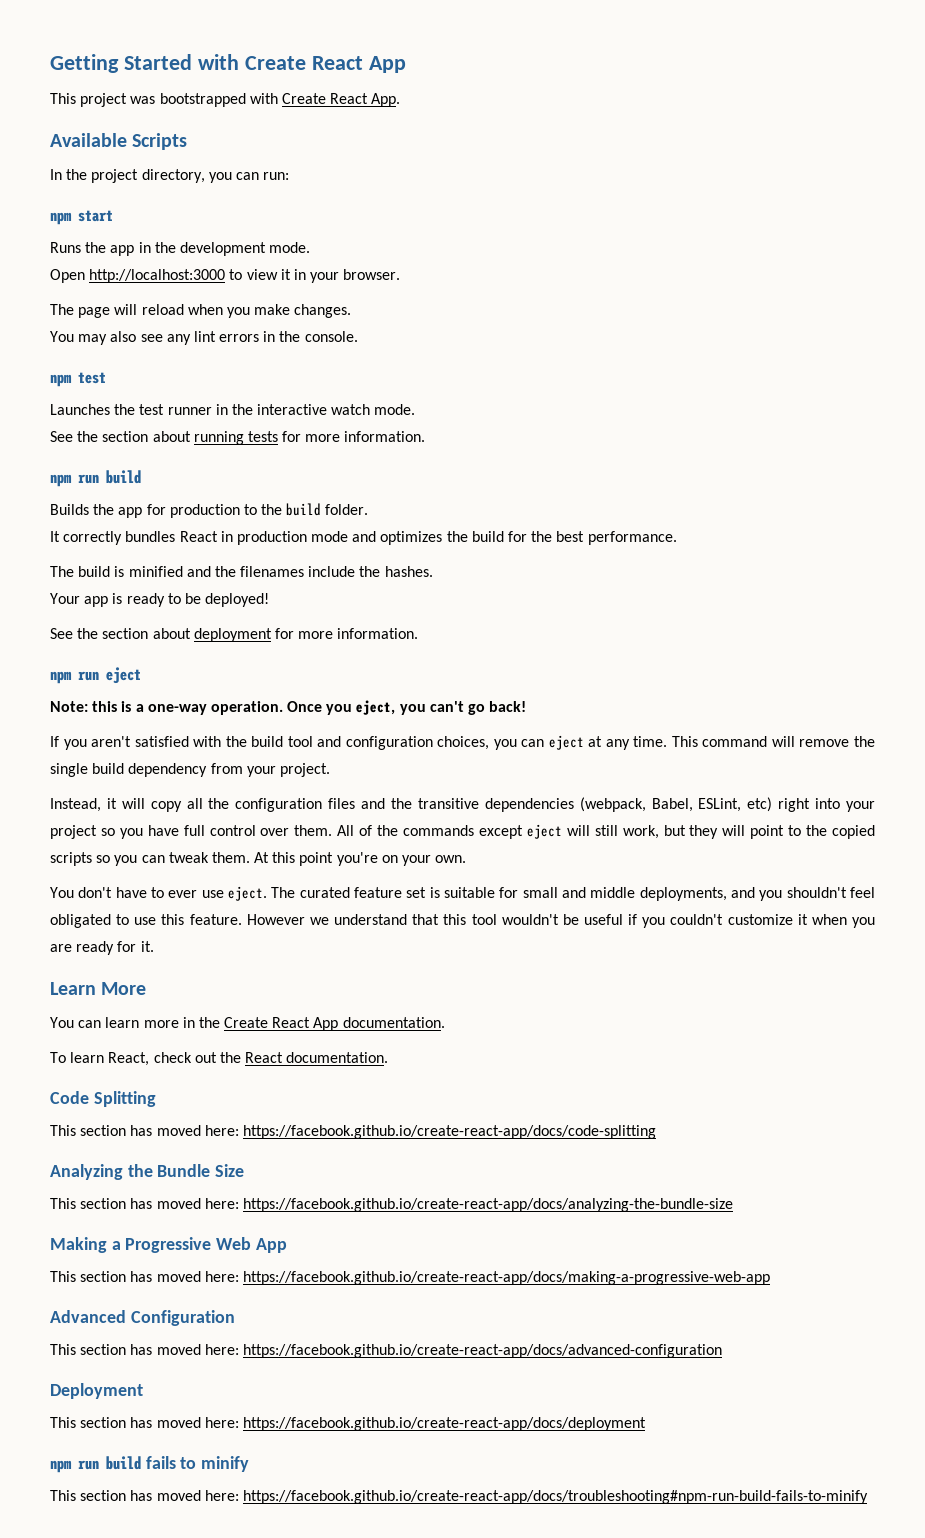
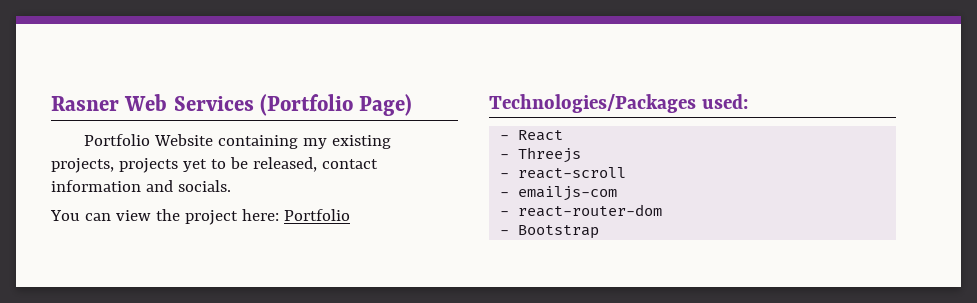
[50,54,406,73] [50,93,401,107] [50,133,188,150] [50,169,290,183] [50,210,113,225] [50,242,311,256] [50,269,401,283] [50,304,352,318] [50,331,358,345] [50,372,106,387] [50,404,416,415] [50,431,426,445] [50,470,141,487] [50,503,369,518] [50,531,677,545] [50,566,433,577] [50,593,270,607] [50,628,419,642] [50,667,141,684] [50,700,527,715] [50,735,875,750] [50,763,330,777] [50,797,876,812] [50,824,876,839] [50,852,467,866] [50,886,876,901] [50,914,875,928] [50,941,154,955] [50,982,147,995] [50,1017,445,1031] [50,1052,389,1066] [50,1091,156,1107] [50,1125,656,1139] [50,1164,245,1180] [50,1198,733,1212] [50,1237,287,1253] [50,1271,770,1285] [50,1310,235,1326] [50,1344,722,1358] [50,1383,143,1399] [50,1417,646,1431] [50,1456,250,1473] [50,1490,868,1504] Getting Started with Create React App // This project was bootstrapped with Create React App. // Available Scripts // In the project directory, you can run: // npm start // Runs the app in the development mode. // Open http://localhost:3000 to view it in your browser. // The page will reload when you make changes. // You may also see any lint errors in the console. // npm test // Launches the test runner in the interactive watch mode. // See the section about running tests for more information. // npm run build // Builds the app for production to the build folder. // It correctly bundles React in production mode and optimizes the build for the best performance. // The build is minified and the filenames include the hashes. // Your app is ready to be deployed! // See the section about deployment for more information. // npm run eject // Note: this is a one-way operation. Once you eject, you can't go back! // If you aren't satisfied with the build tool and configuration choices, you can eject at any time. This command will remove the single build dependency from your project. // Instead, it will copy all the configuration files and the transitive dependencies (webpack, Babel, ESLint, etc) right into your project so you have full control over them. All of the commands except eject will still work, but they will point to the copied scripts so you can tweak them. At this point you're on your own. // You don't have to ever use eject. The curated feature set is suitable for small and middle deployments, and you shouldn't feel obligated to use this feature. However we understand that this tool wouldn't be useful if you couldn't customize it when you are ready for it. // Learn More // You can learn more in the Create React App documentation. // To learn React, check out the React documentation. // Code Splitting // This section has moved here: https://facebook.github.io/create-react-app/docs/code-splitting // Analyzing the Bundle Size // This section has moved here: https://facebook.github.io/create-react-app/docs/analyzing-the-bundle-size // Making a Progressive Web App // This section has moved here: https://facebook.github.io/create-react-app/docs/making-a-progressive-web-app // Advanced Configuration // This section has moved here: https://facebook.github.io/create-react-app/docs/advanced-configuration // Deployment // This section has moved here: https://facebook.github.io/create-react-app/docs/deployment // npm run build fails to minify // This section has moved here: https://facebook.github.io/create-react-app/docs/troubleshooting#npm-run-build-fails-to-minify -> [51,94,413,116] [83,134,391,149] [51,157,378,173] [51,180,231,192] [50,209,350,225] [489,94,748,113] [500,130,564,141] [500,147,582,163] [500,167,627,179] [500,186,618,201] [500,204,663,217] [500,225,600,239] Rasner Web Services (Portfolio Page) // Portfolio Website containing my existing projects, projects yet to be released, contact information and socials. // You can view the project here: Portfolio // Technologies/Packages used: // - React // - Threejs // - react-scroll // - emailjs-com // - react-router-dom // - Bootstrap

